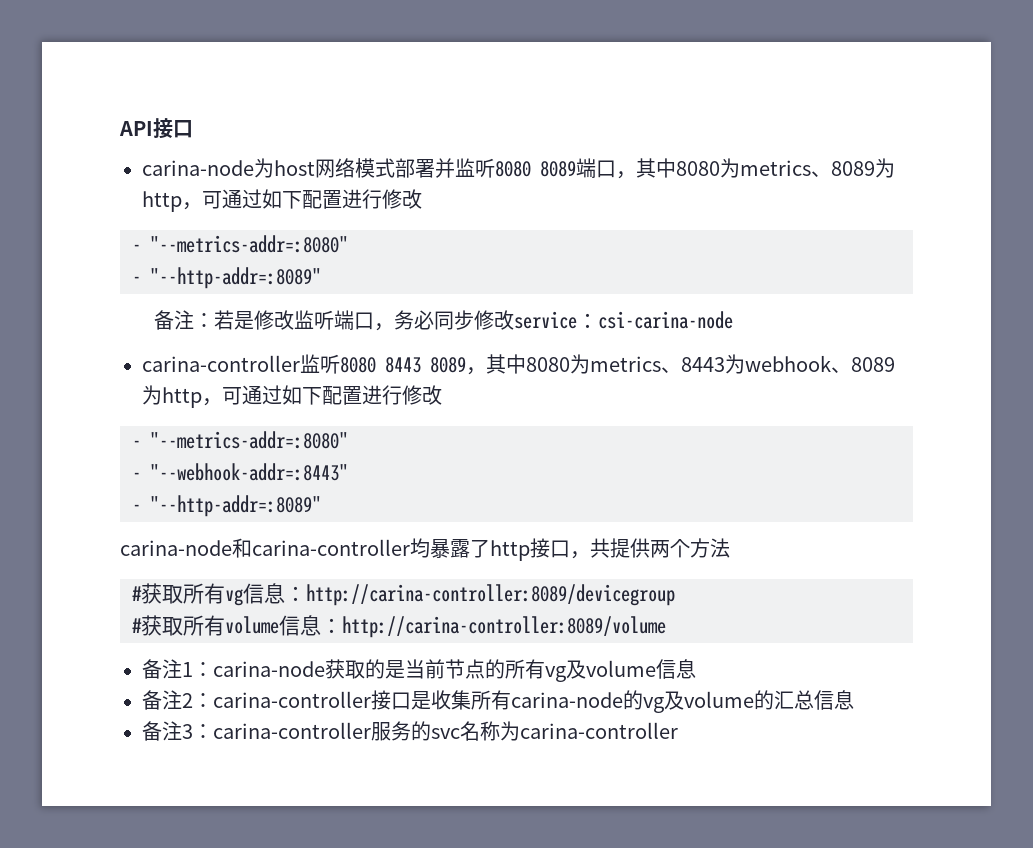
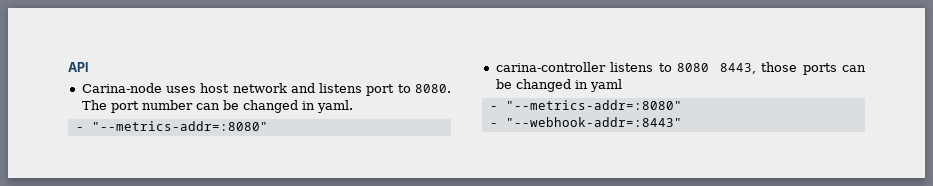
[153,118,193,139] [142,158,895,179] [142,189,422,212] [132,235,348,253] [132,267,321,289] [154,310,734,331] [142,354,895,375] [142,385,442,408] [132,431,348,449] [132,463,348,481] [132,495,321,517] [120,538,730,561] [132,583,675,606] [132,615,666,638] [142,659,696,682] [142,690,854,713] [142,721,678,741] 接口 // carina-node为host网络模式部署并监听8080 8089端口，其中8080为metrics、8089为http，可通过如下配置进行修改 // - "--metrics-addr=:8080" // - "--http-addr=:8089" // 备注：若是修改监听端口，务必同步修改service：csi-carina-node // carina-controller监听8080 8443 8089，其中8080为metrics、8443为webhook、8089为http，可通过如下配置进行修改 // - "--metrics-addr=:8080" // - "--webhook-addr=:8443" // - "--http-addr=:8089" // carina-node和carina-controller均暴露了http接口，共提供两个方法 // #获取所有vg信息：http://carina-controller:8089/devicegroup // #获取所有volume信息：http://carina-controller:8089/volume // 备注1：carina-node获取的是当前节点的所有vg及volume信息 // 备注2：carina-controller接口是收集所有carina-node的vg及volume的汇总信息 // 备注3：carina-controller服务的svc名称为carina-controller -> [81,83,451,96] [81,100,353,113] [75,121,268,131] [495,62,866,75] [495,79,622,92] [489,100,682,110] [489,117,682,127] // Carina-node uses host network and listens port to 8080. The port number can be changed in yaml. // - "--metrics-addr=:8080" // carina-controller listens to 8080 8443, those ports can be changed in yaml // - "--metrics-addr=:8080" // - "--webhook-addr=:8443"

